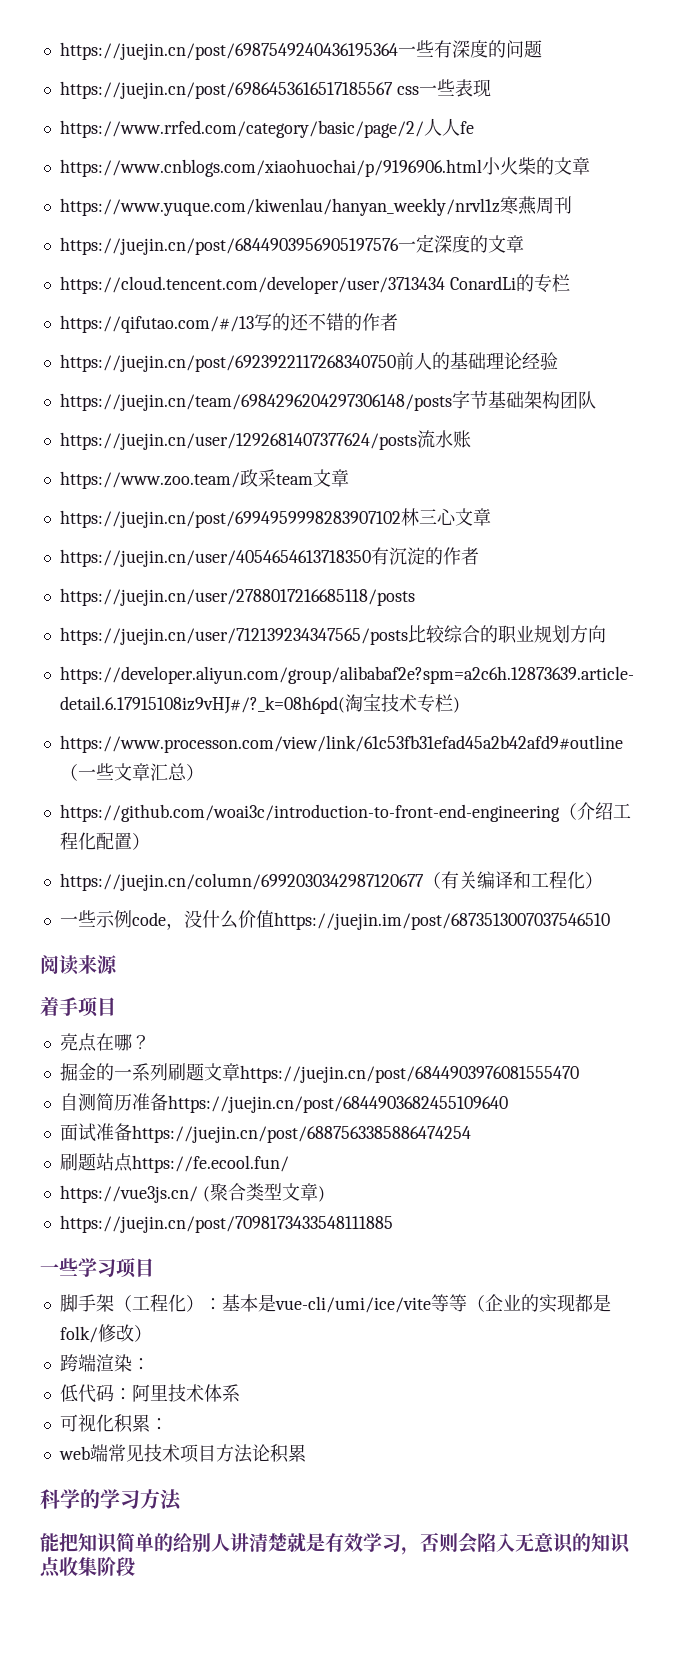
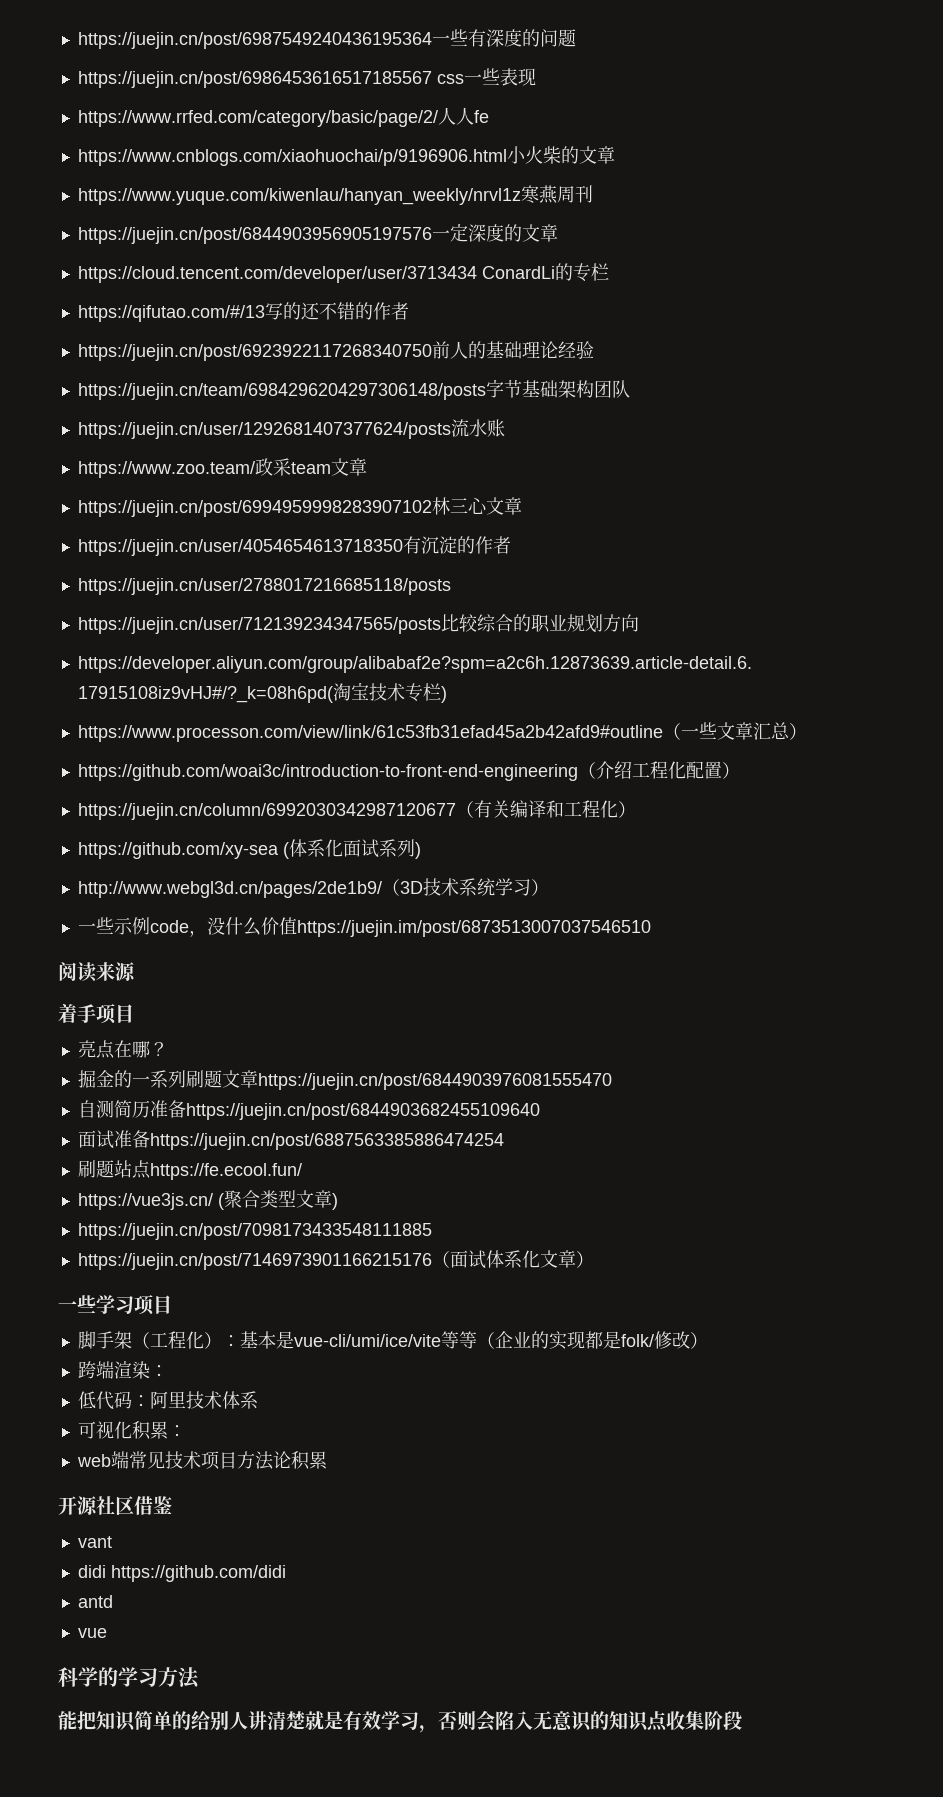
(603, 880) none -> [77,839,421,859] [77,878,549,898] // https://github.com/xy-sea (体系化面试系列) // http://www.webgl3d.cn/pages/2de1b9/（3D技术系统学习）
(393, 1224) none -> [77,1250,594,1270] // https://juejin.cn/post/7146973901166215176（面试体系化文章）
(306, 1453) none -> [58,1496,172,1515] [77,1536,112,1548] [77,1565,286,1582] [77,1595,113,1608] [77,1628,107,1638] // 开源社区借鉴 // vant // didi https://github.com/didi // antd // vue

